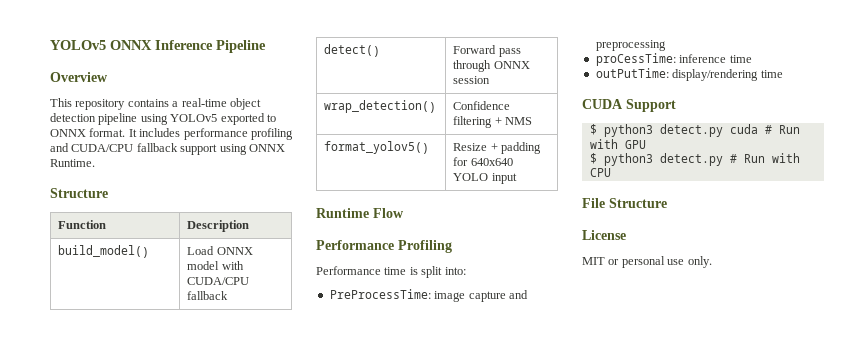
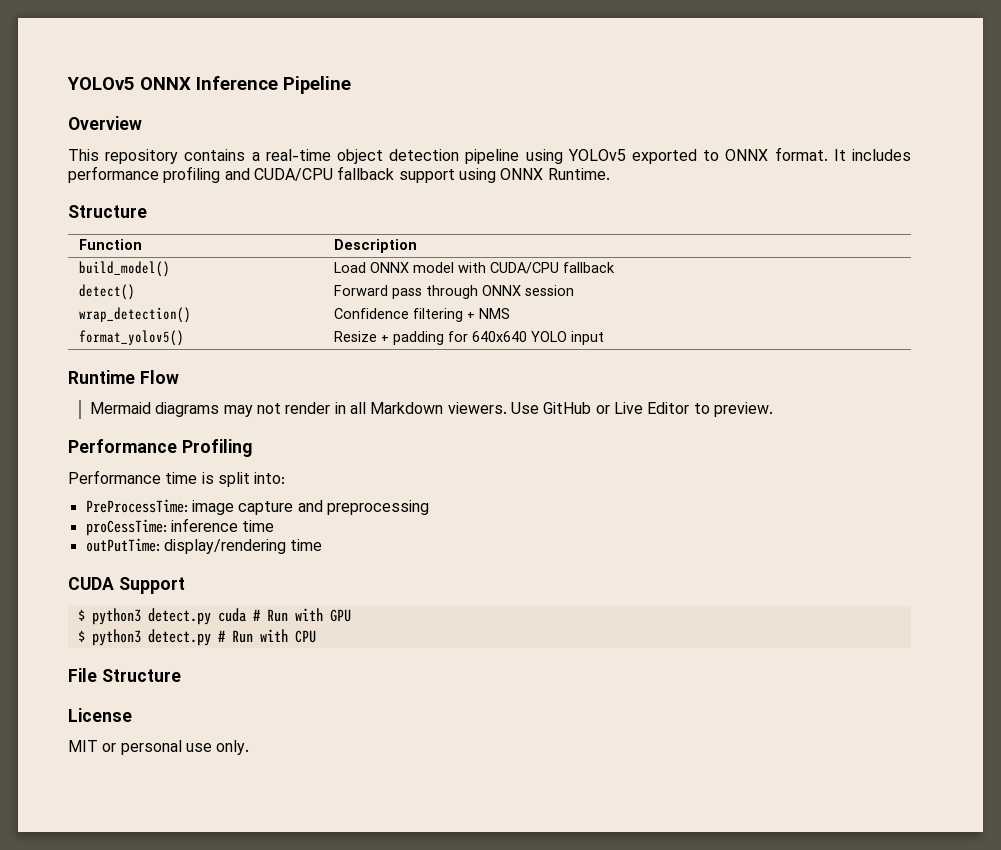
(404, 213) none -> [90,402,773,417] // Mermaid diagrams may not render in all Markdown viewers. Use GitHub or Live Editor to preview.

